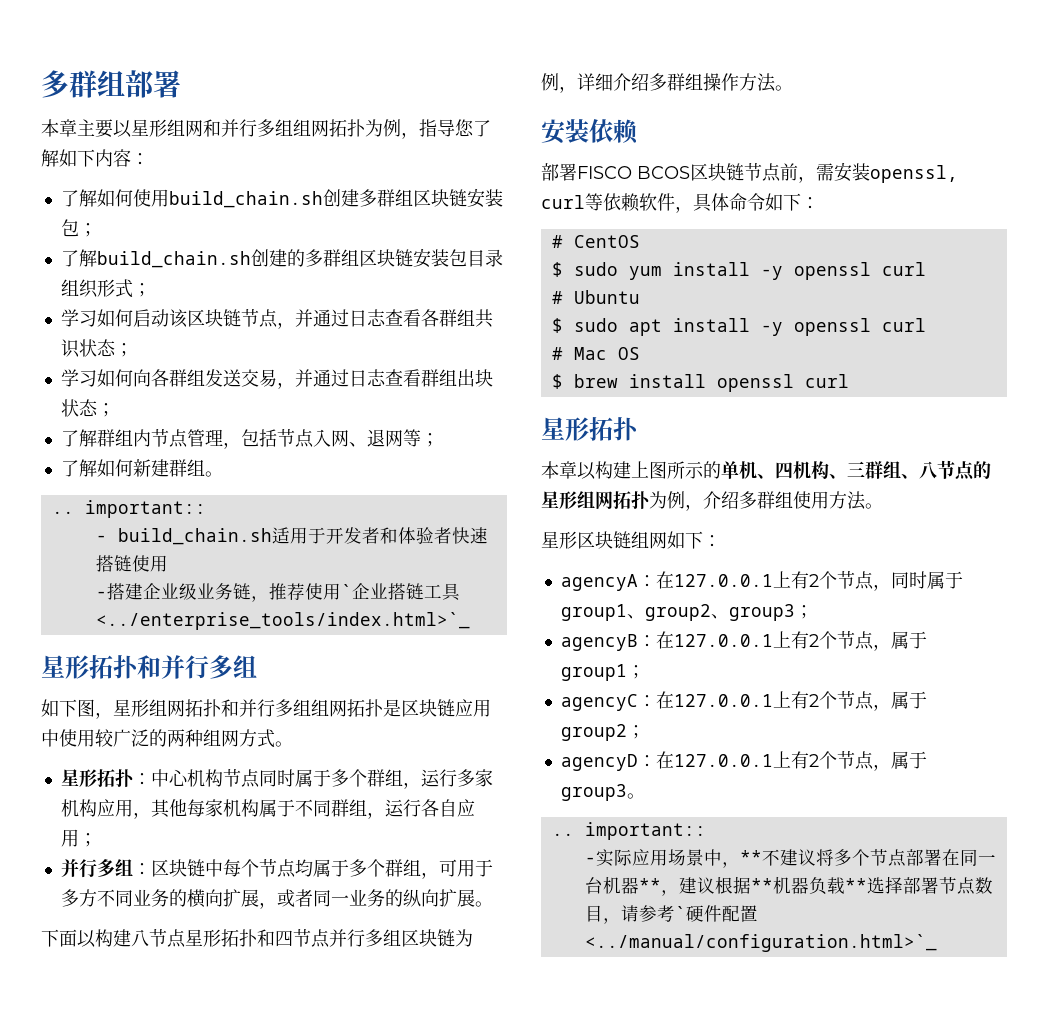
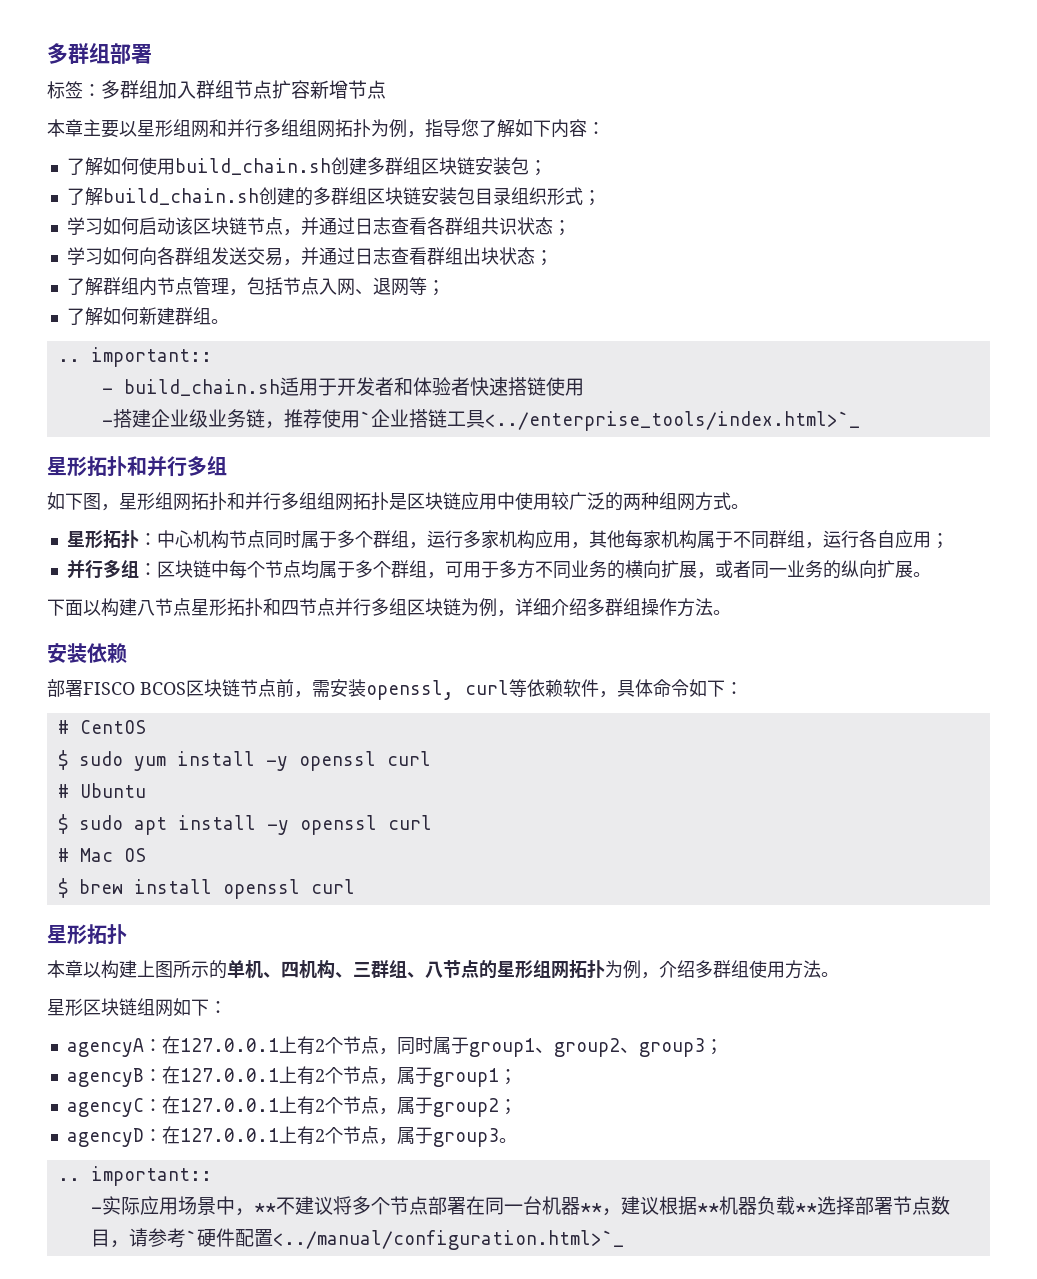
(181, 84) none -> [47,80,386,99] // 标签：多群组加入群组节点扩容新增节点

